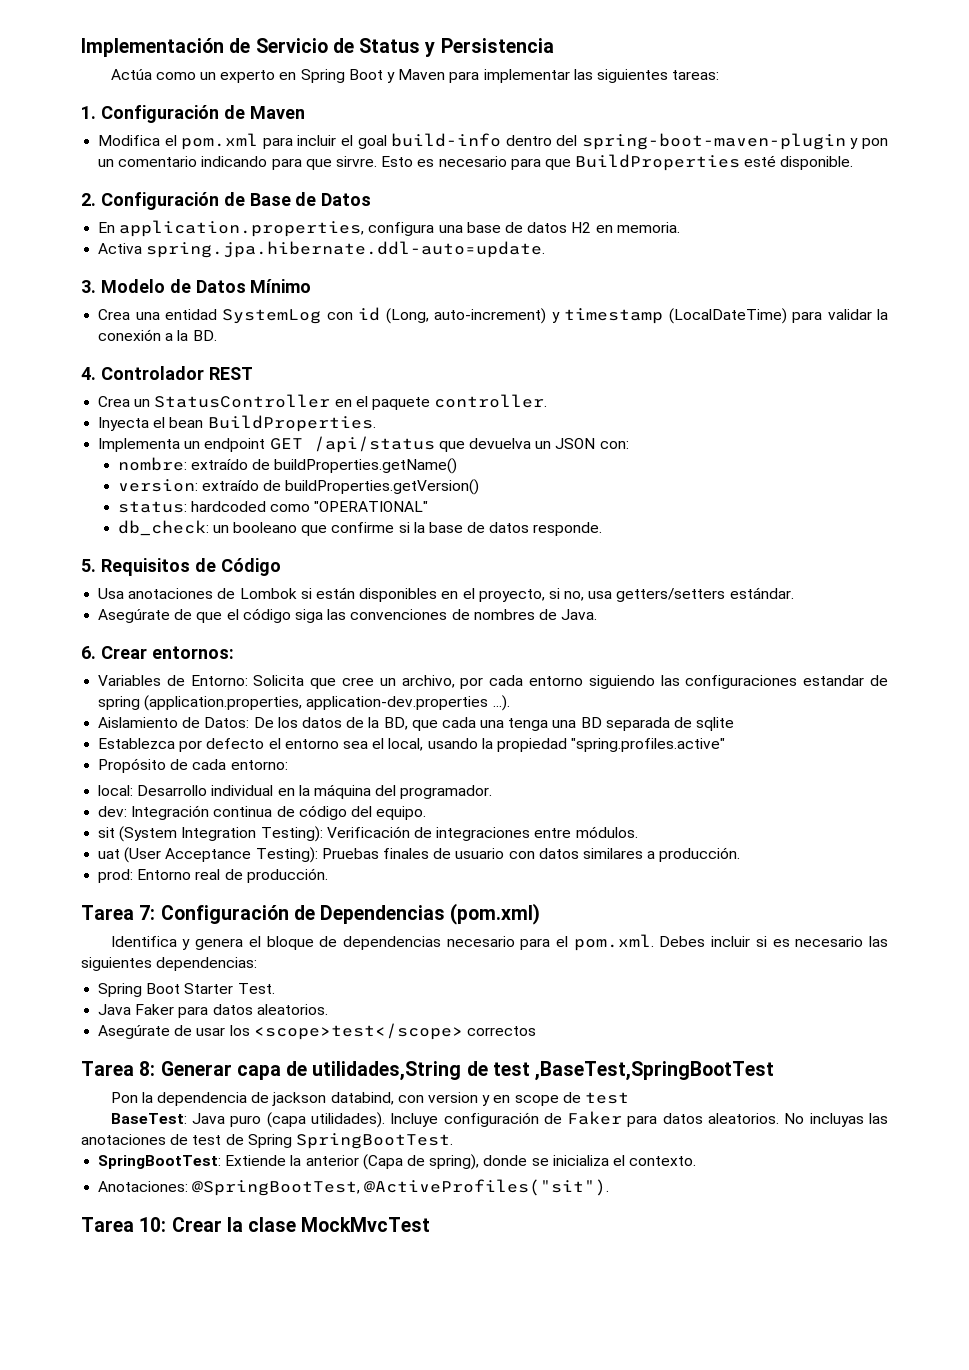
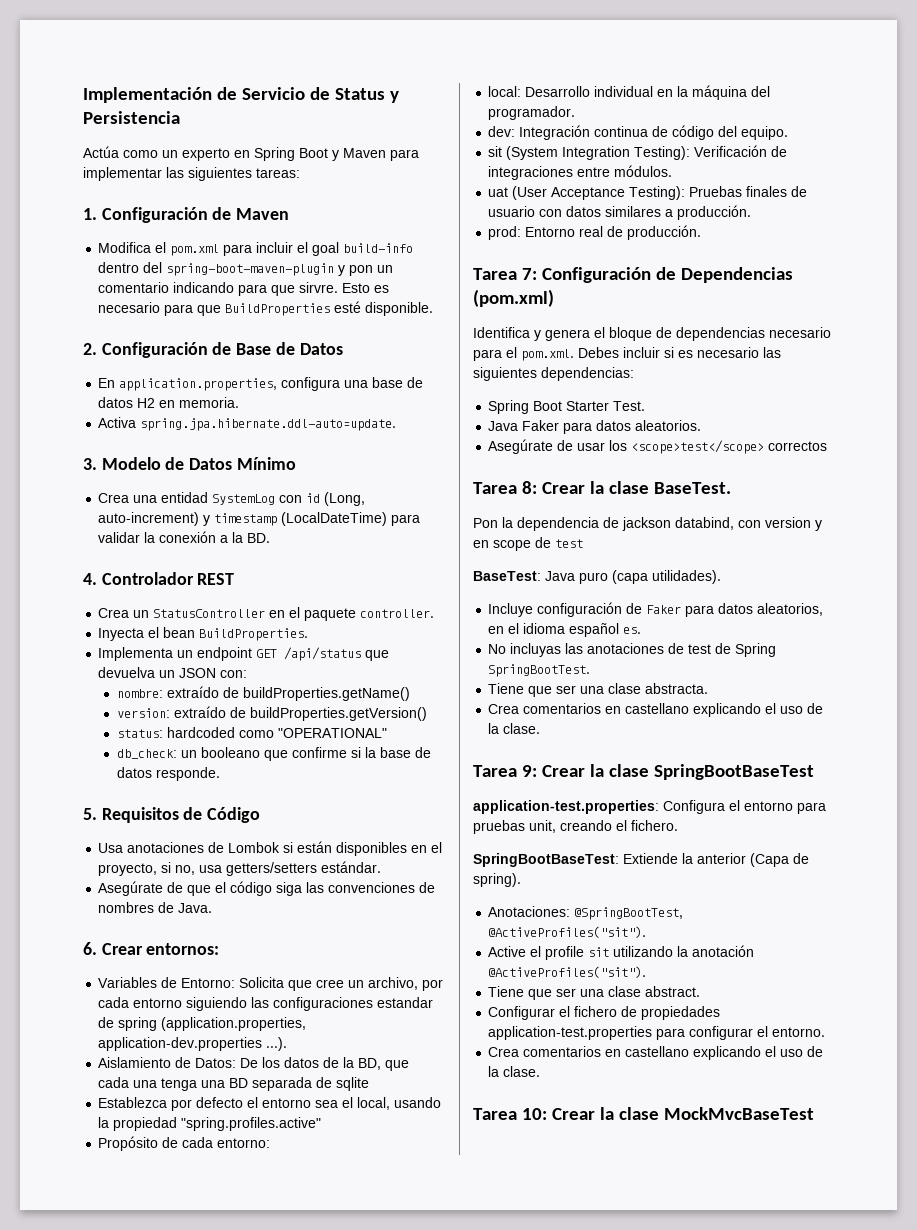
[160,1061,775,1081] Generar capa de utilidades,String de test ,BaseTest,SpringBootTest -> [541,481,731,494] Crear la clase BaseTest.
(385, 1120) none -> (721, 577) //
[708,1113,780,1124] aleatorios. -> [757,603,824,616] [488,623,642,637] aleatorios, en el idioma español es. //
[98,1155,222,1169] SpringBootTest: -> [488,683,709,697] [488,703,824,717] [488,723,541,734] [473,764,814,780] [473,800,826,814] [473,820,678,834] [473,853,619,867] Tiene que ser una clase abstracta. // Crea comentarios en castellano explicando el uso de la clase. // Tarea 9: Crear la clase SpringBootBaseTest // application-test.properties: Configura el entorno para pruebas unit, creando el fichero. // SpringBootBaseTest:
[429,1154,697,1170] [98,1179,610,1196] spring), donde se inicializa el contexto. // Anotaciones: @SpringBootTest, @ActiveProfiles("sit"). -> [473,873,521,887] [488,906,684,920] [488,926,647,938] [488,945,755,960] [488,966,647,978] [488,986,701,1000] [488,1006,721,1020] [488,1026,826,1040] [488,1046,824,1060] [488,1066,541,1077] spring). // Anotaciones: @SpringBootTest, @ActiveProfiles("sit"). // Active el profile sit utilizando la anotación @ActiveProfiles("sit"). // Tiene que ser una clase abstract. // Configurar el fichero de propiedades application-test.properties para configurar el entorno. // Crea comentarios en castellano explicando el uso de la clase.
[301,1217,431,1232] MockMvcTest -> [663,1107,814,1120] MockMvcBaseTest

